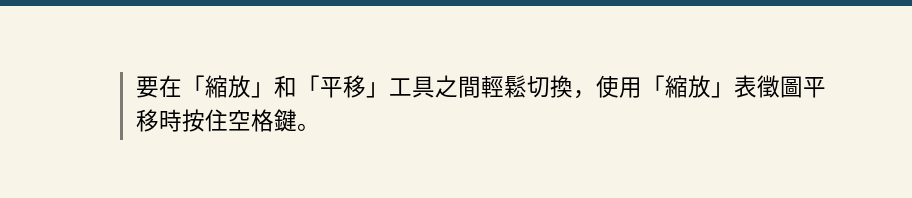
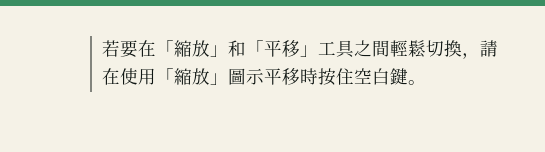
(135, 87) none -> [102,40,121,57] 若
(596, 94) none -> [480,40,499,57] [102,68,121,85] 請在
[733,75,803,98] 表徵圖 -> [228,68,265,85] 圖示
[250,109,274,132] 格 -> [372,68,391,85] 白

